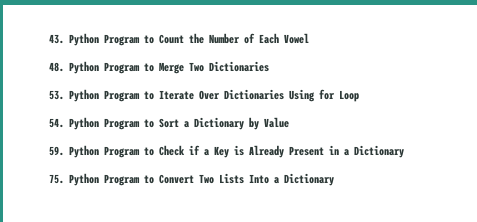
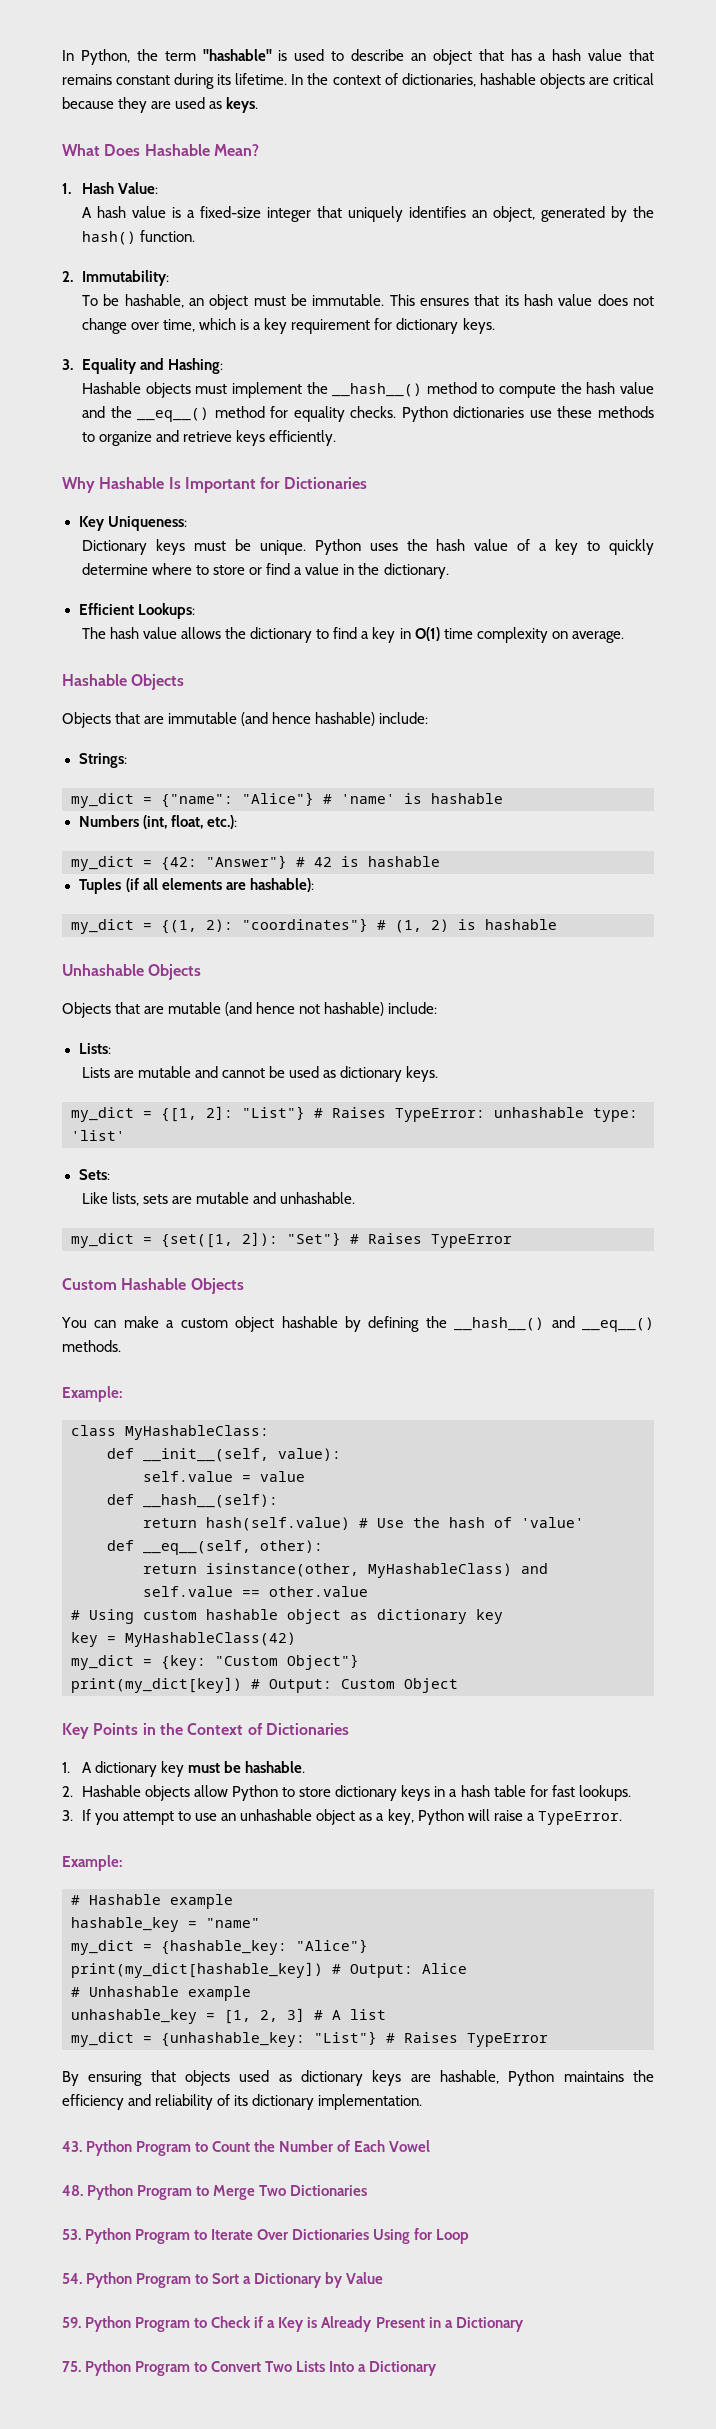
(49, 39) none -> [62,49,654,65] [62,73,655,89] [62,97,259,113] [62,144,259,156] [62,182,159,194] [82,206,655,222] [82,230,196,245] [62,270,170,286] [82,294,655,310] [82,318,495,334] [62,358,224,374] [82,382,655,398] [82,406,654,422] [82,430,337,446] [62,477,367,493] [78,516,187,531] [82,539,654,555] [82,563,449,579] [78,603,195,619] [82,627,624,643] [62,674,185,690] [62,712,429,728] [78,753,127,768] [71,792,503,808] [78,815,237,829] [71,855,440,871] [78,878,314,894] [71,918,557,934] [62,964,202,980] [62,1002,438,1018] [78,1043,111,1054] [82,1066,439,1082] [71,1106,638,1122] [71,1130,125,1141] [78,1169,110,1180] [82,1192,356,1206] [71,1232,512,1248] [62,1278,244,1294] [61,1316,654,1332] [62,1340,121,1352] [62,1386,122,1402] [71,1425,269,1440] [107,1448,341,1462] [143,1471,305,1482] [107,1494,278,1508] [143,1517,584,1531] [107,1540,323,1555] [143,1563,548,1578] [143,1586,368,1597] [71,1609,503,1624] [71,1632,296,1647] [71,1654,359,1670] [71,1677,458,1693] [62,1723,349,1739] [62,1761,306,1777] [62,1785,631,1801] [62,1809,622,1825] [62,1855,122,1871] [71,1894,233,1909] [71,1917,260,1932] [71,1939,368,1955] [71,1962,467,1978] [71,1986,251,2001] [71,2008,386,2024] [71,2031,548,2047] [62,2070,654,2086] [62,2094,423,2110] In Python, the term "hashable" is used to describe an object that has a hash value that remains constant during its lifetime. In the context of dictionaries, hashable objects are critical because they are used as keys. // What Does Hashable Mean? // 1. Hash Value: // A hash value is a fixed-size integer that uniquely identifies an object, generated by the hash() function. // 2. Immutability: // To be hashable, an object must be immutable. This ensures that its hash value does not change over time, which is a key requirement for dictionary keys. // 3. Equality and Hashing: // Hashable objects must implement the __hash__() method to compute the hash value and the __eq__() method for equality checks. Python dictionaries use these methods to organize and retrieve keys efficiently. // Why Hashable Is Important for Dictionaries // Key Uniqueness: // Dictionary keys must be unique. Python uses the hash value of a key to quickly determine where to store or find a value in the dictionary. // Efficient Lookups: // The hash value allows the dictionary to find a key in O(1) time complexity on average. // Hashable Objects // Objects that are immutable (and hence hashable) include: // Strings: // my_dict = {"name": "Alice"} # 'name' is hashable // Numbers (int, float, etc.): // my_dict = {42: "Answer"} # 42 is hashable // Tuples (if all elements are hashable): // my_dict = {(1, 2): "coordinates"} # (1, 2) is hashable // Unhashable Objects // Objects that are mutable (and hence not hashable) include: // Lists: // Lists are mutable and cannot be used as dictionary keys. // my_dict = {[1, 2]: "List"} # Raises TypeError: unhashable type: 'list' // Sets: // Like lists, sets are mutable and unhashable. // my_dict = {set([1, 2]): "Set"} # Raises TypeError // Custom Hashable Objects // You can make a custom object hashable by defining the __hash__() and __eq__() methods. // Example: // class MyHashableClass: // def __init__(self, value): // self.value = value // def __hash__(self): // return hash(self.value) # Use the hash of 'value' // def __eq__(self, other): // return isinstance(other, MyHashableClass) and self.value == other.value // # Using custom hashable object as dictionary key // key = MyHashableClass(42) // my_dict = {key: "Custom Object"} // print(my_dict[key]) # Output: Custom Object // Key Points in the Context of Dictionaries // 1. A dictionary key must be hashable. // 2. Hashable objects allow Python to store dictionary keys in a hash table for fast lookups. // 3. If you attempt to use an unhashable object as a key, Python will raise a TypeError. // Example: // # Hashable example // hashable_key = "name" // my_dict = {hashable_key: "Alice"} // print(my_dict[hashable_key]) # Output: Alice // # Unhashable example // unhashable_key = [1, 2, 3] # A list // my_dict = {unhashable_key: "List"} # Raises TypeError // By ensuring that objects used as dictionary keys are hashable, Python maintains the efficiency and reliability of its dictionary implementation. //

